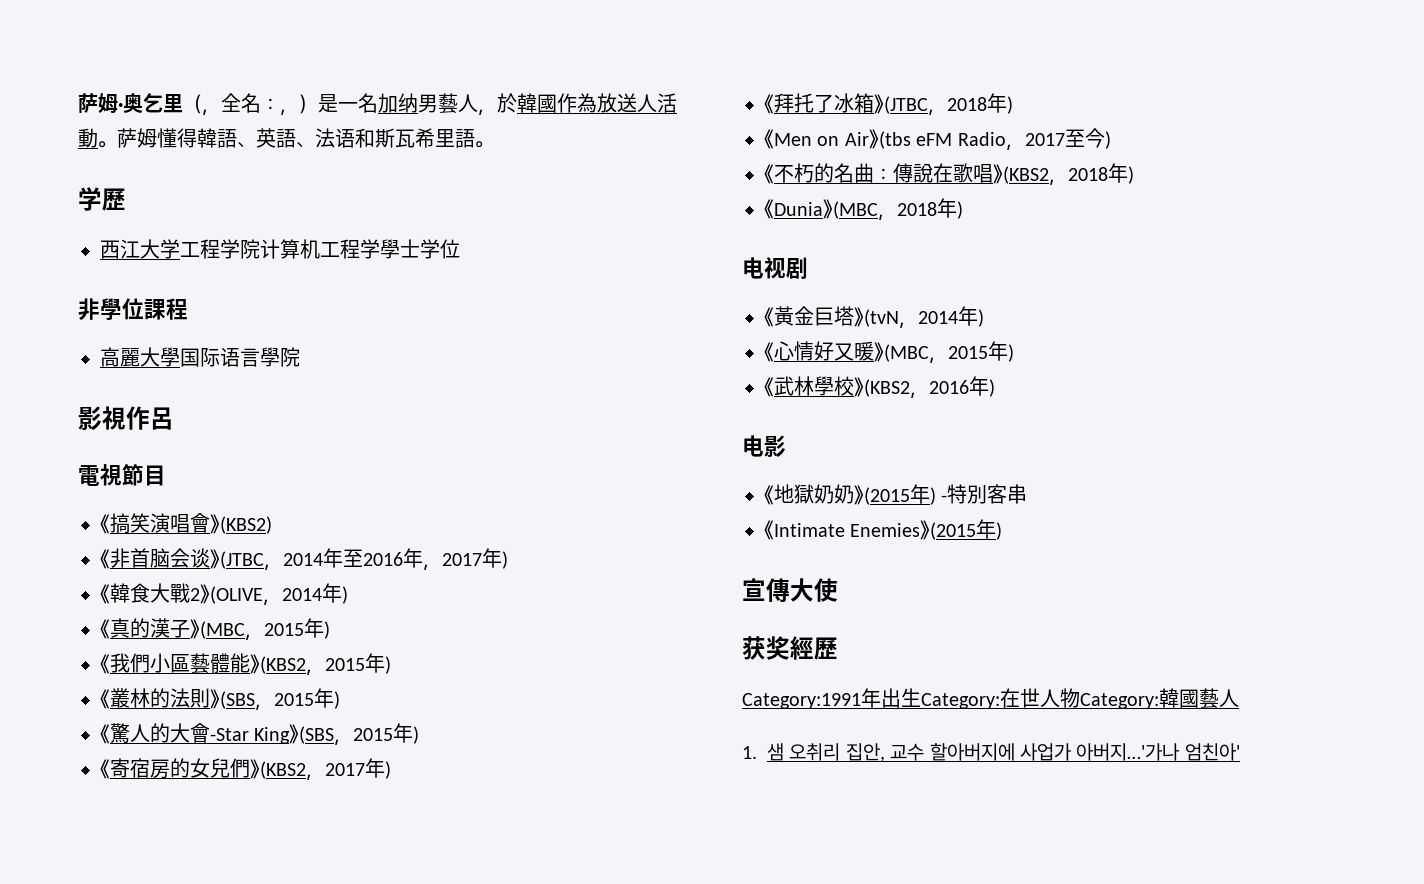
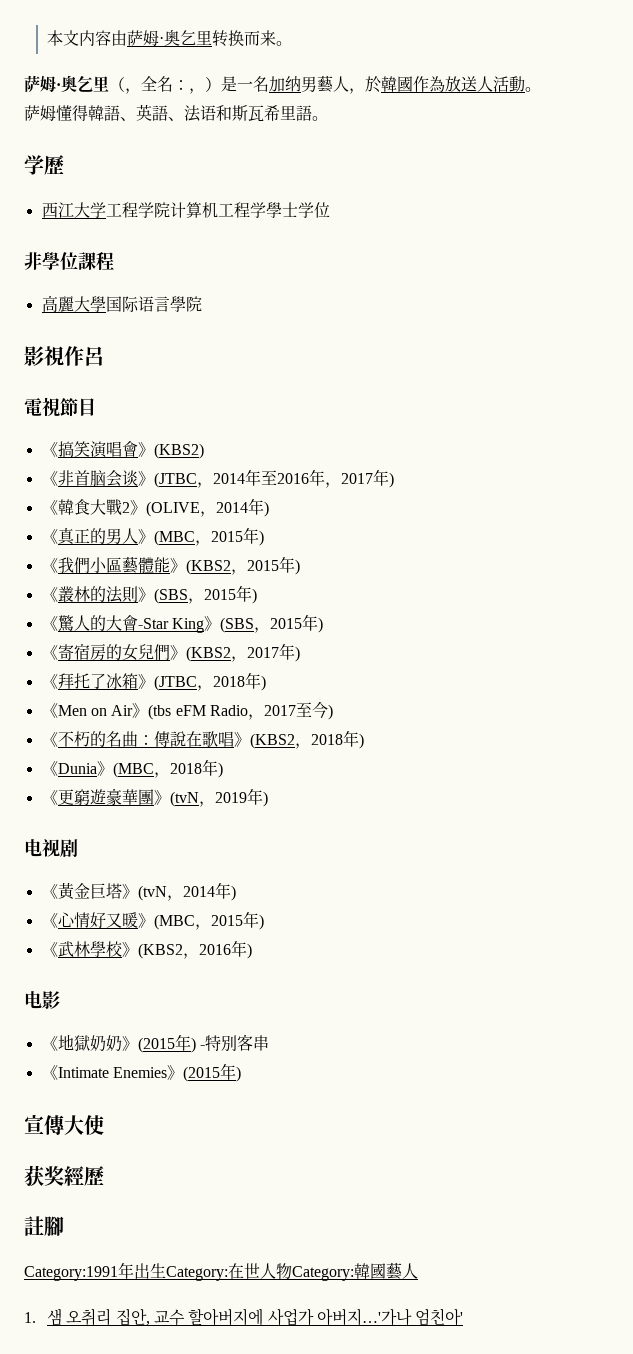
(78, 103) none -> [47,30,293,47] 本文内容由萨姆·奥乞里转换而来。 //
[130,618,190,638] 的漢子 -> [73,528,138,544] 正的男人
(963, 210) none -> [41,788,268,807] // 《更窮遊豪華團》(tvN，2019年)
(838, 648) none -> [24,1216,64,1236] // 註腳

